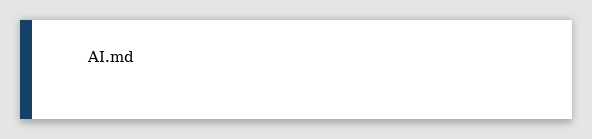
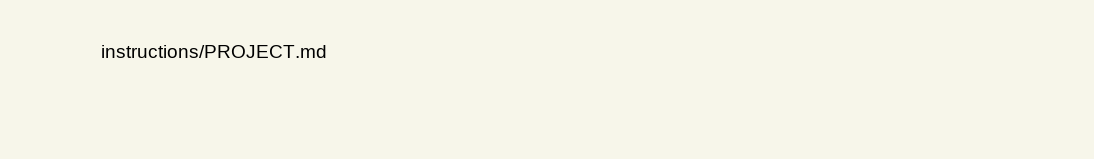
[87,51,134,62] AI.md -> [101,45,327,58] instructions/PROJECT.md

